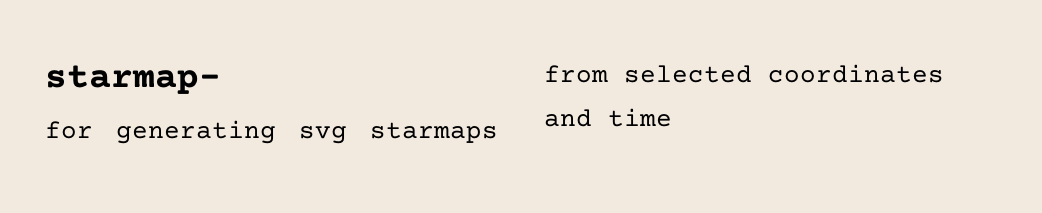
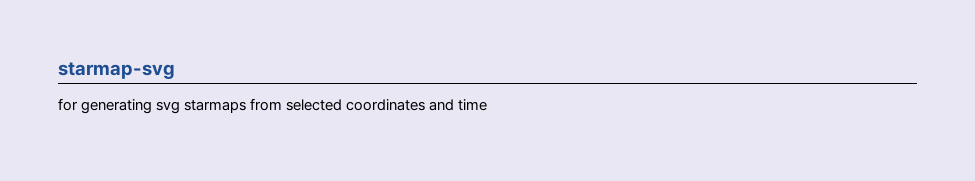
[45,65,221,94] starmap- -> [58,62,175,79] starmap-svg

